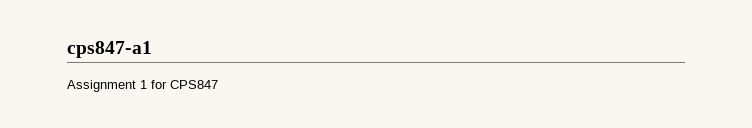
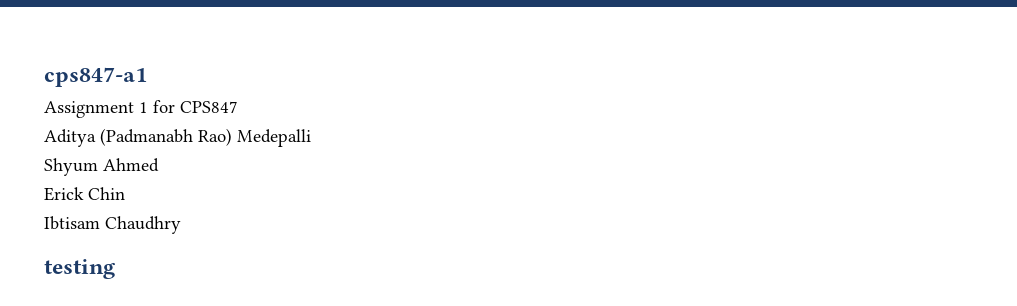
(218, 84) none -> [44,128,311,147] [44,158,159,176] [44,187,125,201] [44,216,181,234] [44,259,115,279] // Aditya (Padmanabh Rao) Medepalli // Shyum Ahmed // Erick Chin // Ibtisam Chaudhry // testing

